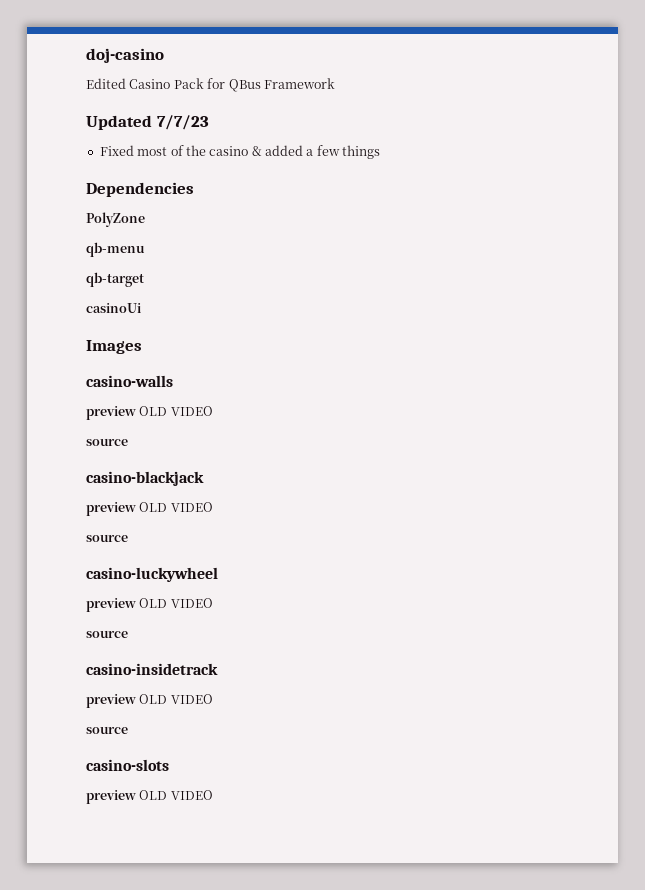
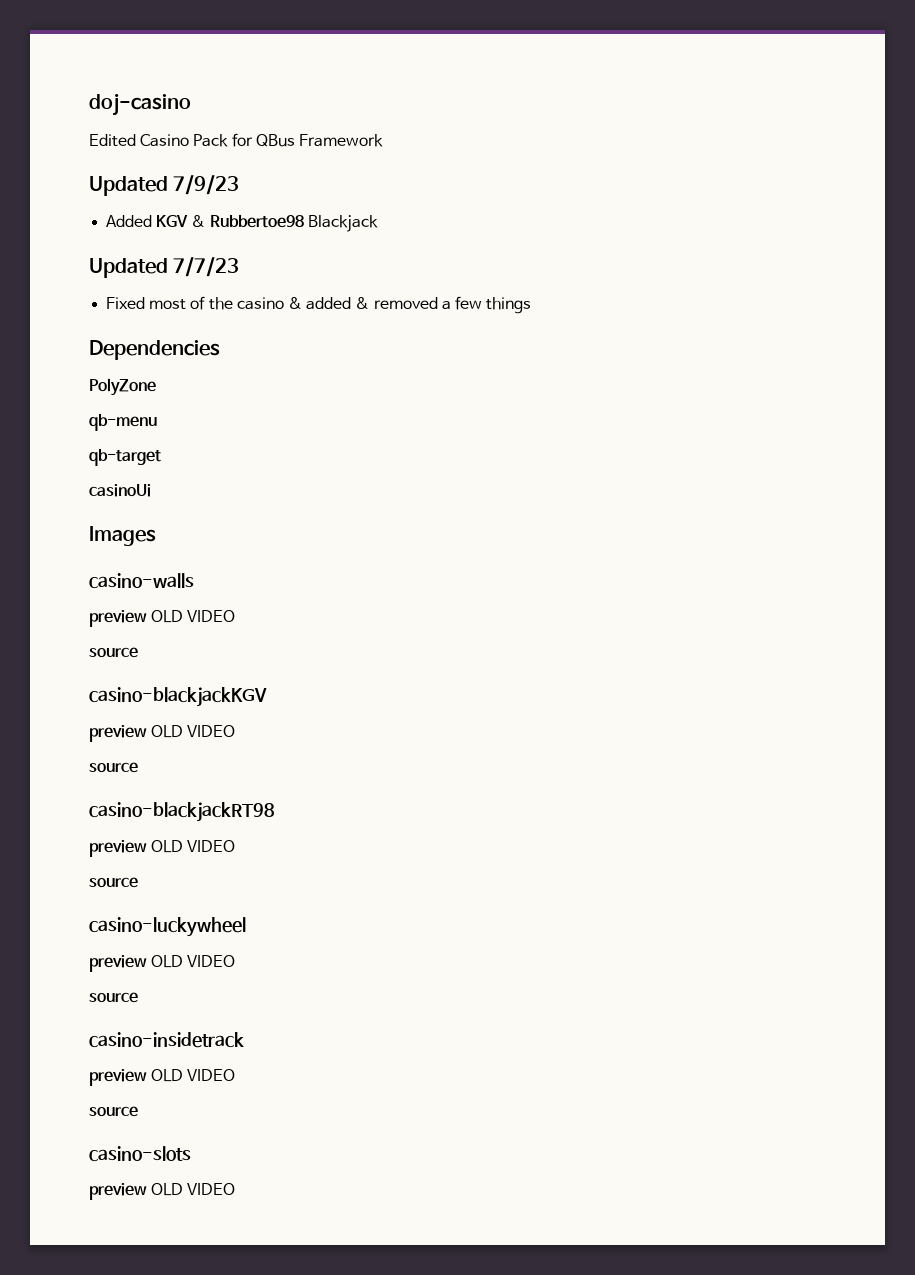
(335, 83) none -> [89,175,240,196] [106,215,378,232] // Updated 7/9/23 // Added KGV & Rubbertoe98 Blackjack
(303, 150) none -> [355,297,438,309] & removed
[86,471,204,486] casino-blackjack -> [89,687,267,707] [89,725,236,742] [89,762,138,773] [89,802,275,822] casino-blackjackKGV // preview OLD VIDEO // source // casino-blackjackRT98

